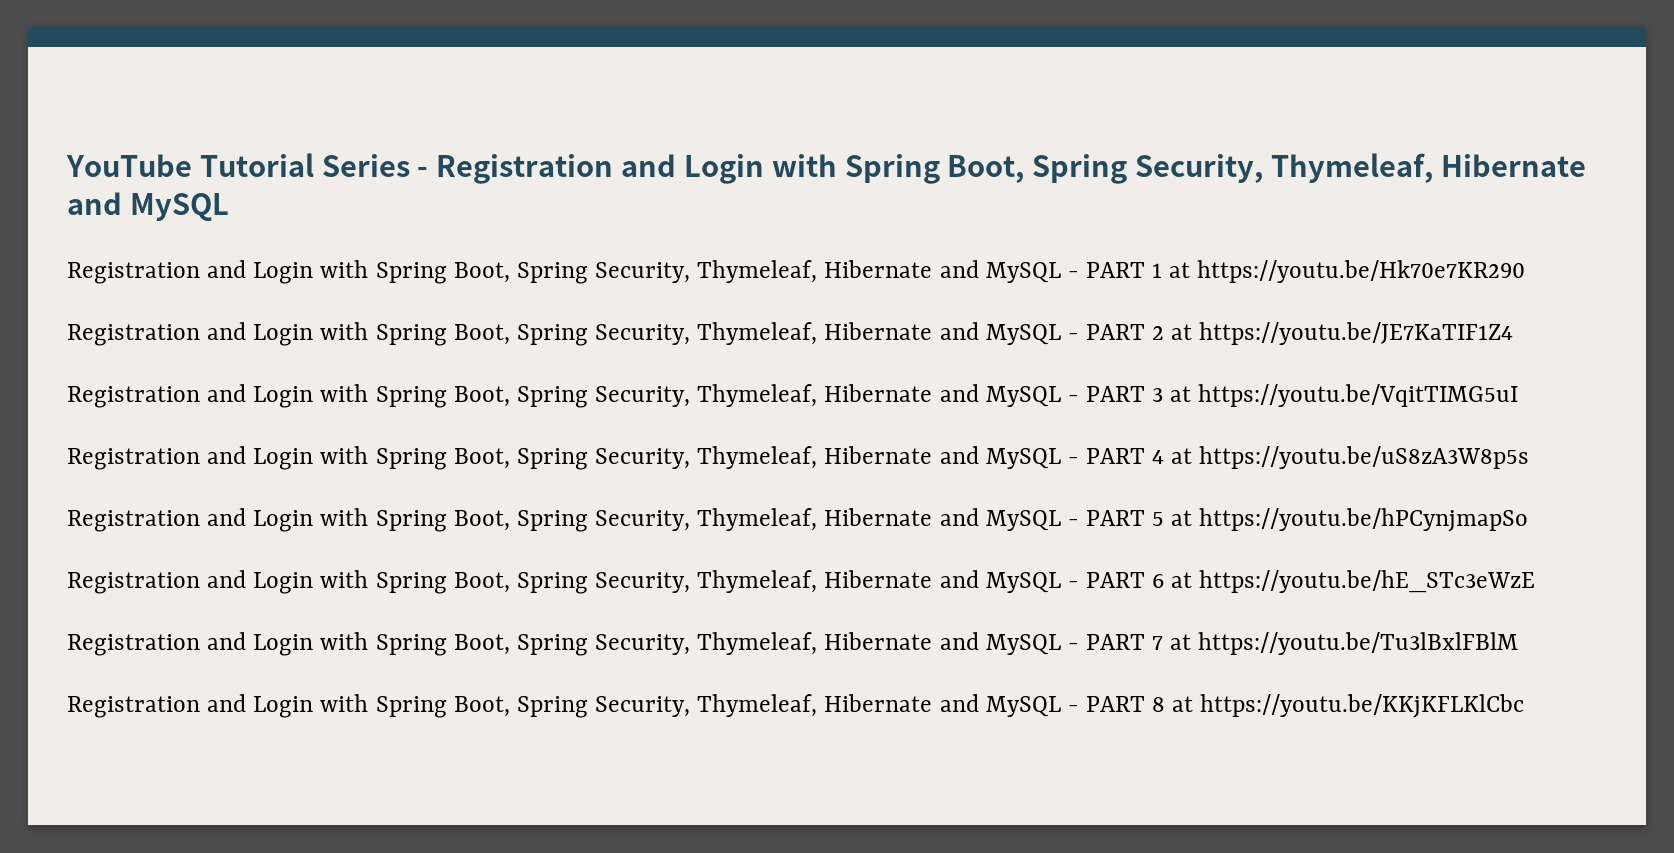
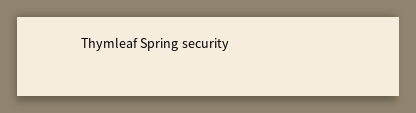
[66,153,1586,184] [67,192,229,221] [67,260,1526,284] [67,322,1514,346] [67,384,1519,408] [67,446,1530,470] [67,508,1529,532] [67,570,1536,594] [67,632,1519,656] [67,694,1525,718] YouTube Tutorial Series - Registration and Login with Spring Boot, Spring Security, Thymeleaf, Hibernate and MySQL // Registration and Login with Spring Boot, Spring Security, Thymeleaf, Hibernate and MySQL - PART 1 at https://youtu.be/Hk70e7KR290 // Registration and Login with Spring Boot, Spring Security, Thymeleaf, Hibernate and MySQL - PART 2 at https://youtu.be/JE7KaTIF1Z4 // Registration and Login with Spring Boot, Spring Security, Thymeleaf, Hibernate and MySQL - PART 3 at https://youtu.be/VqitTIMG5uI // Registration and Login with Spring Boot, Spring Security, Thymeleaf, Hibernate and MySQL - PART 4 at https://youtu.be/uS8zA3W8p5s // Registration and Login with Spring Boot, Spring Security, Thymeleaf, Hibernate and MySQL - PART 5 at https://youtu.be/hPCynjmapSo // Registration and Login with Spring Boot, Spring Security, Thymeleaf, Hibernate and MySQL - PART 6 at https://youtu.be/hE_STc3eWzE // Registration and Login with Spring Boot, Spring Security, Thymeleaf, Hibernate and MySQL - PART 7 at https://youtu.be/Tu3lBxlFBlM // Registration and Login with Spring Boot, Spring Security, Thymeleaf, Hibernate and MySQL - PART 8 at https://youtu.be/KKjKFLKlCbc -> [81,37,229,51] Thymleaf Spring security

